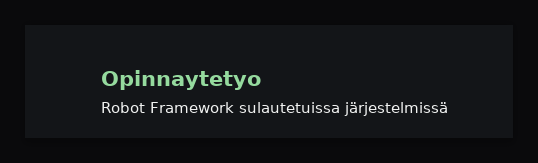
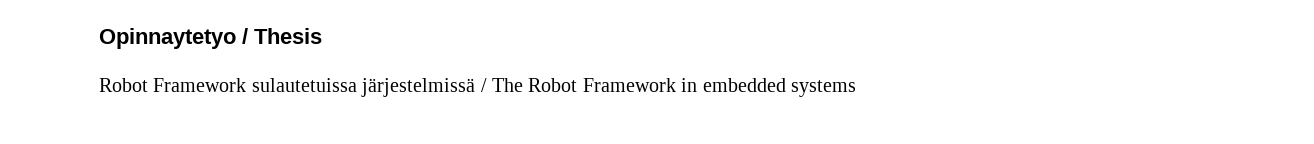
(261, 80) none -> [242,28,322,44] / Thesis
(448, 109) none -> [480,78,856,97] / The Robot Framework in embedded systems

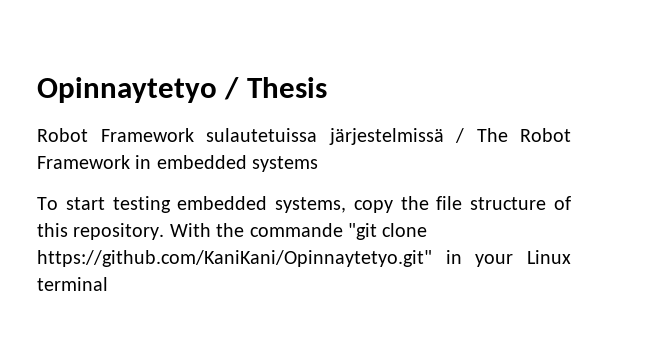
(856, 88) none -> [37,196,571,213] [37,223,428,240] [37,250,571,267] [37,277,108,291] // To start testing embedded systems, copy the file structure of this repository. With the commande "git clone https://github.com/KaniKani/Opinnaytetyo.git" in your Linux terminal

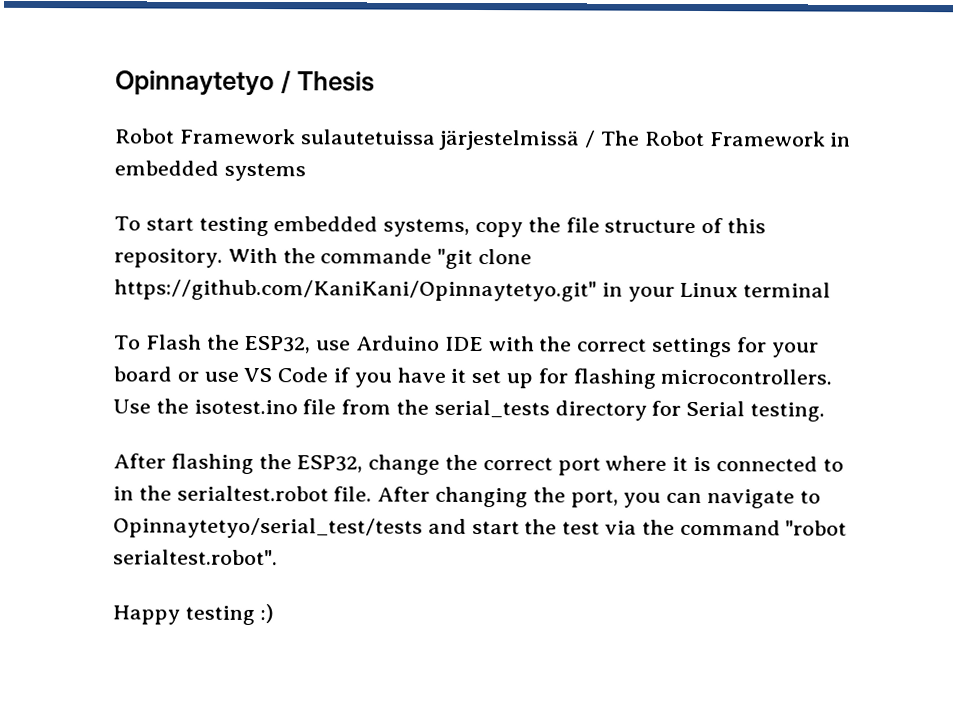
(108, 284) none -> [114,334,819,358] [113,366,833,389] [113,398,826,422] [113,453,844,476] [113,485,821,509] [113,517,848,539] [113,549,278,566] [112,604,274,625] // To Flash the ESP32, use Arduino IDE with the correct settings for your board or use VS Code if you have it set up for flashing microcontrollers. Use the isotest.ino file from the serial_tests directory for Serial testing. // After flashing the ESP32, change the correct port where it is connected to in the serialtest.robot file. After changing the port, you can navigate to Opinnaytetyo/serial_test/tests and start the test via the command "robot serialtest.robot". // Happy testing :)

